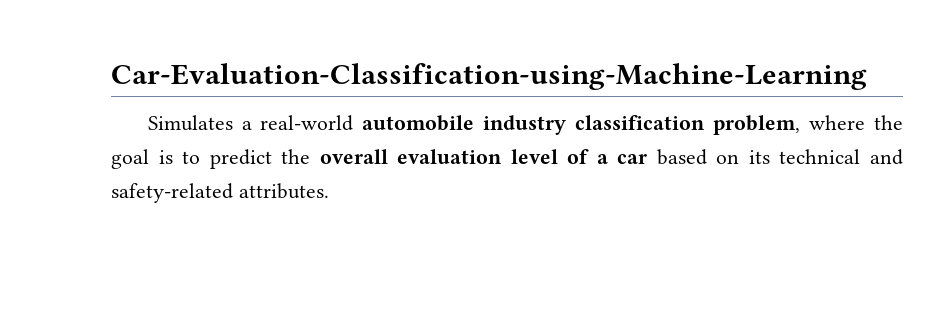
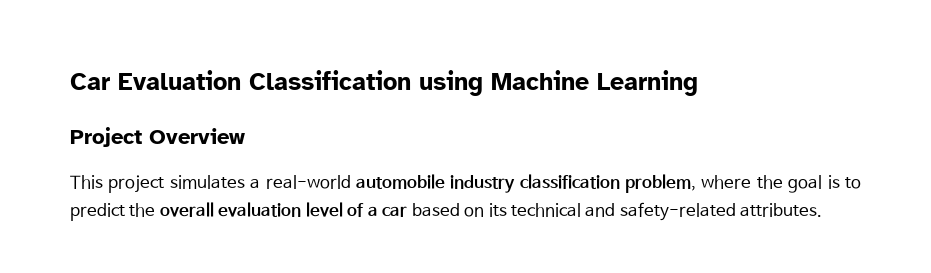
[111,63,867,90] [147,115,233,131] Car-Evaluation-Classification-using-Machine-Learning // Simulates -> [70,70,698,96] [70,127,245,147] [70,175,245,193] Car Evaluation Classification using Machine Learning // Project Overview // This project simulates

